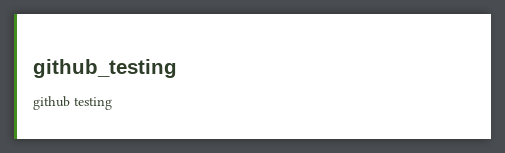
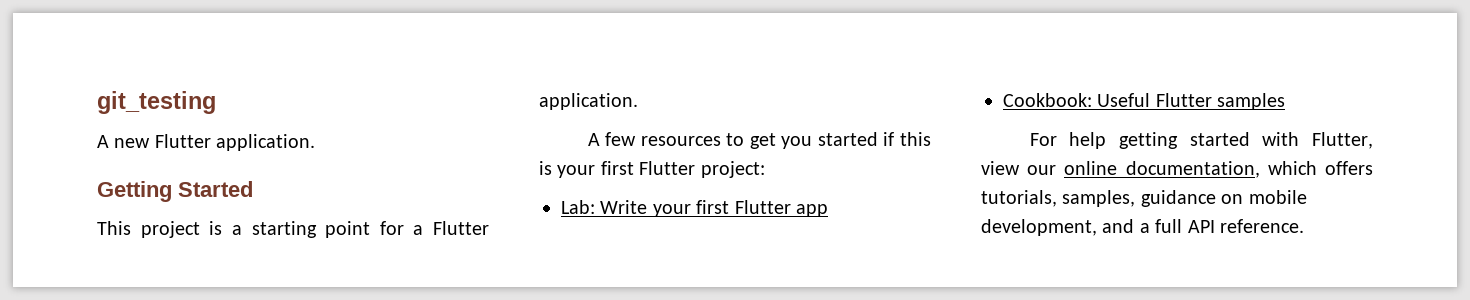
[33,59,177,78] [33,96,112,110] github_testing // github testing -> [97,91,216,114] [97,134,316,151] [97,181,253,202] [97,221,489,238] [539,93,638,110] [587,132,931,149] [539,161,765,178] [561,200,828,217] [1003,93,1286,110] [1029,132,1373,149] [981,161,1373,178] [981,190,1307,207] [981,219,1304,236] git_testing // A new Flutter application. // Getting Started // This project is a starting point for a Flutter application. // A few resources to get you started if this is your first Flutter project: // Lab: Write your first Flutter app // Cookbook: Useful Flutter samples // For help getting started with Flutter, view our online documentation, which offers tutorials, samples, guidance on mobile development, and a full API reference.

